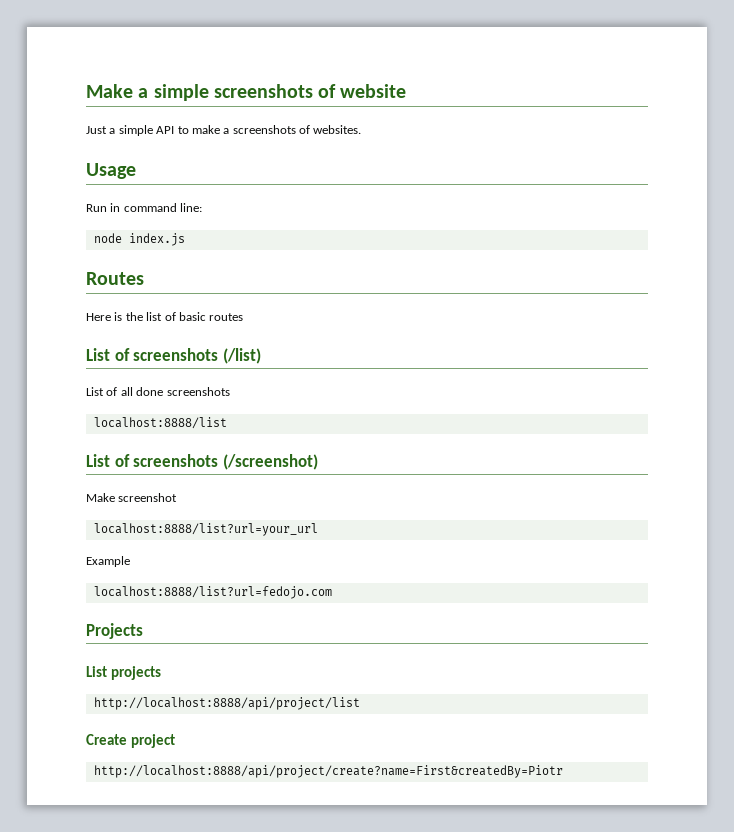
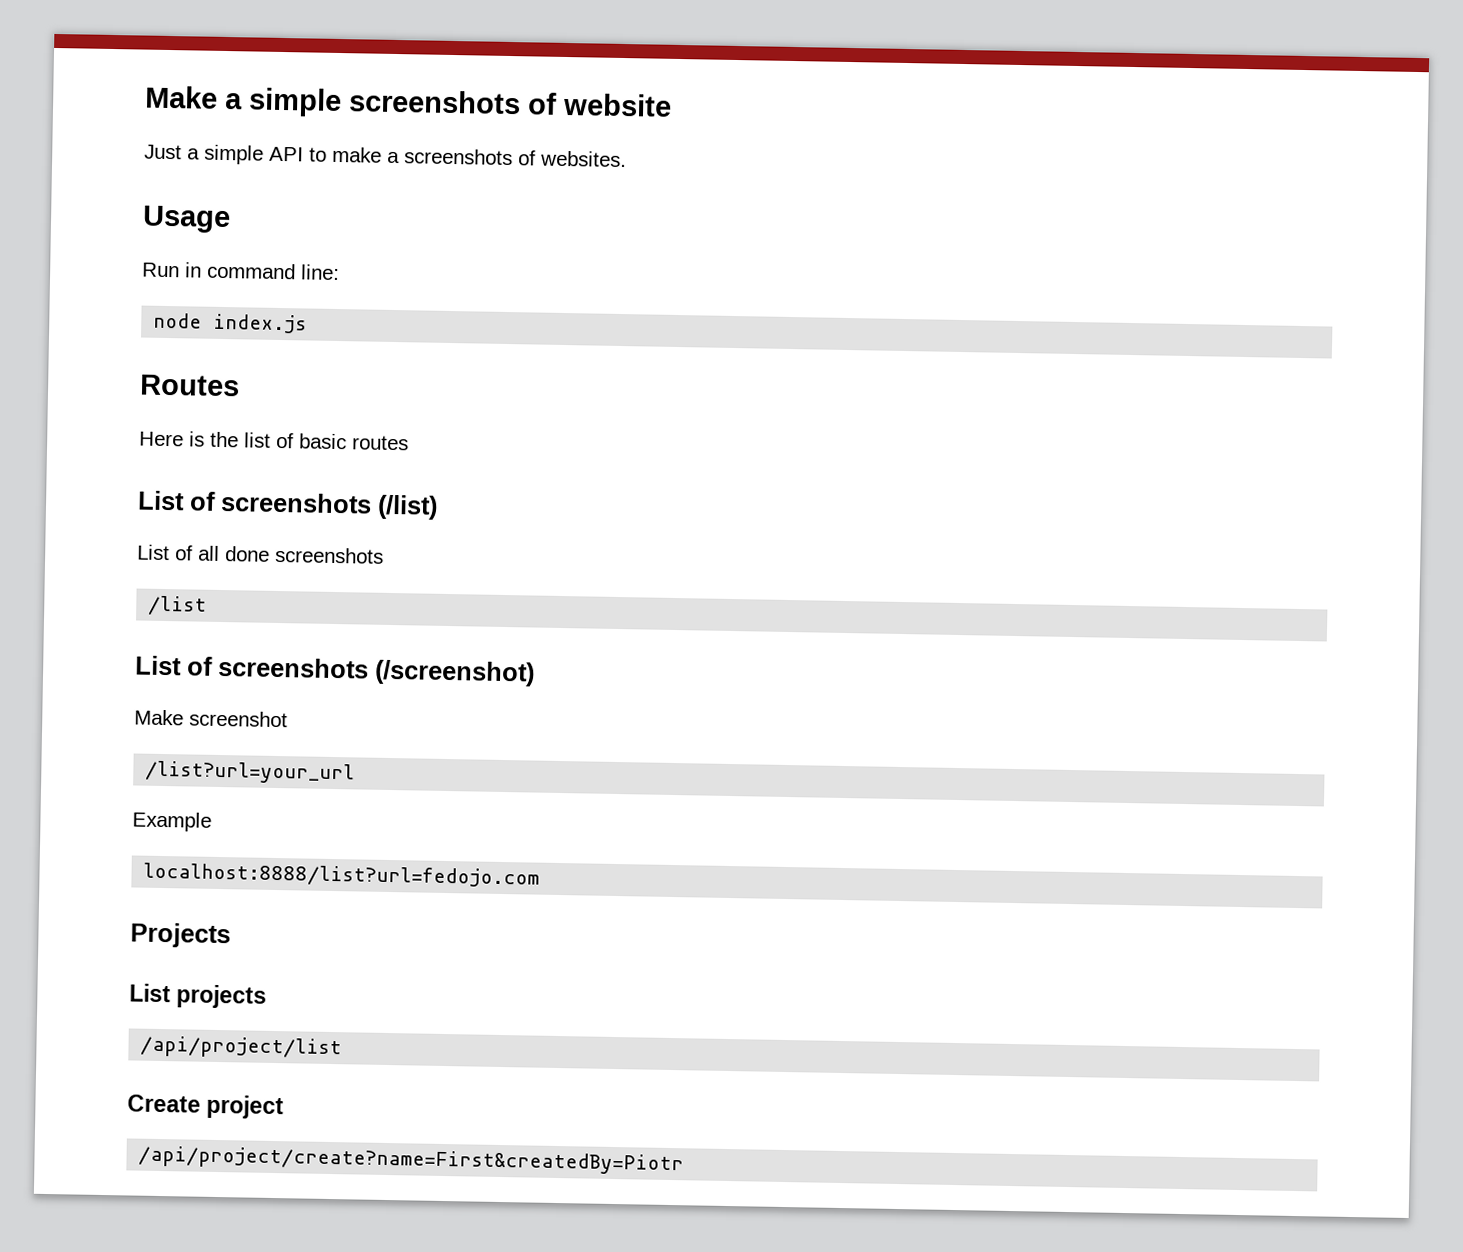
[93,417,227,429] localhost:8888/list -> [148,595,208,616] /list
[93,523,318,536] localhost:8888/list?url=your_url -> [145,760,356,785] /list?url=your_url
[93,697,360,710] http://localhost:8888/api/project/list -> [140,1035,343,1060] /api/project/list
[93,765,563,778] http://localhost:8888/api/project/create?name=First&createdBy=Piotr -> [138,1145,685,1176] /api/project/create?name=First&createdBy=Piotr

